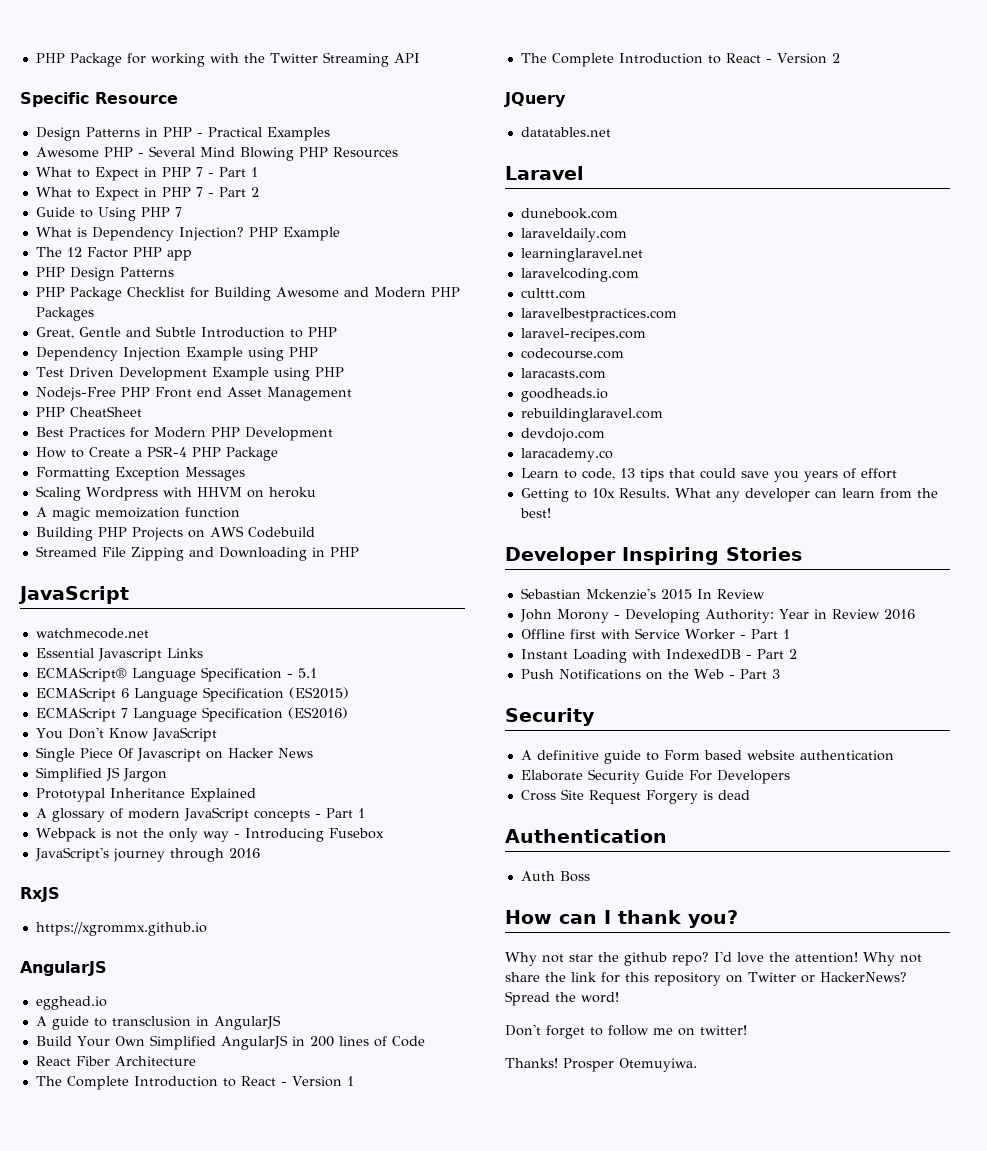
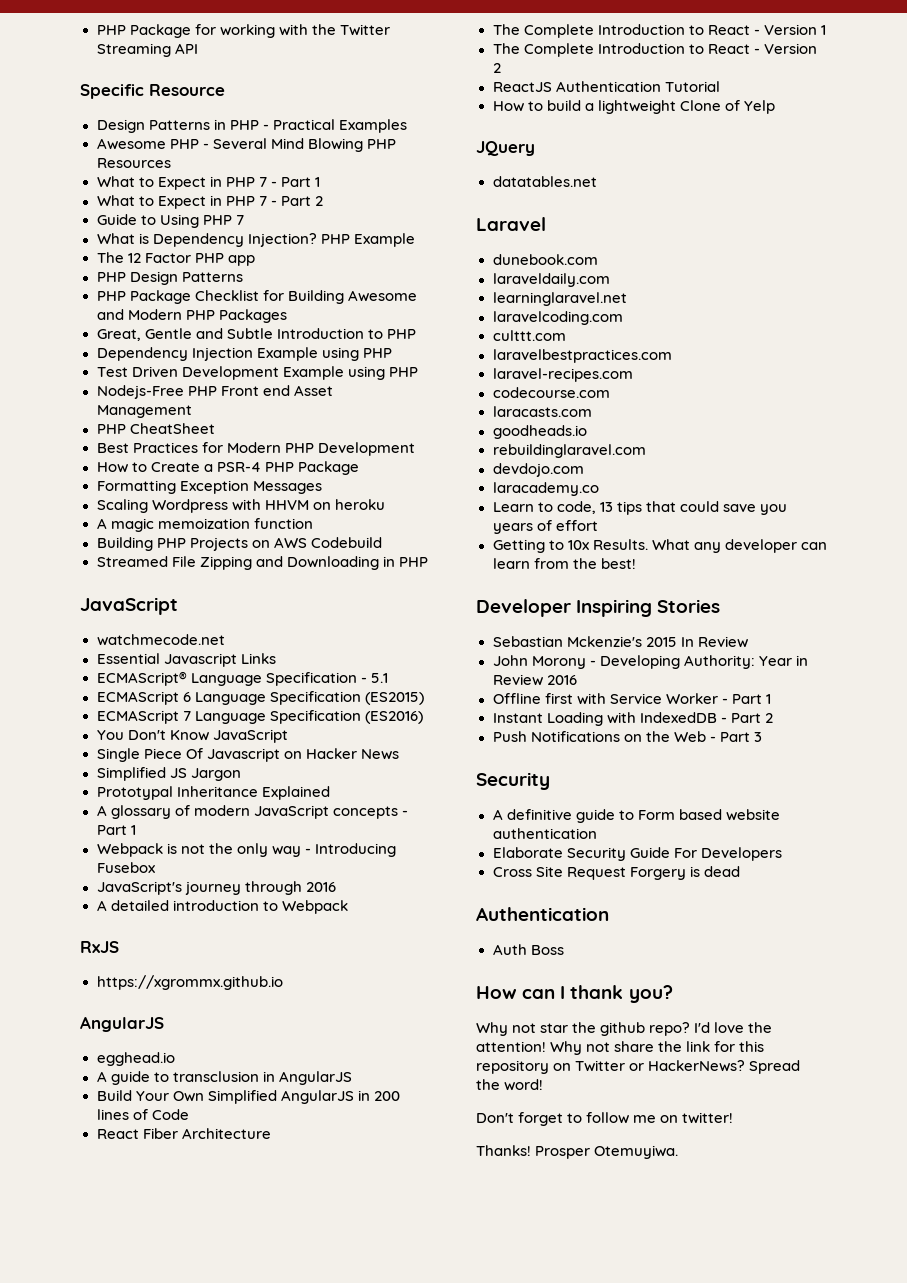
(260, 853) none -> [96,900,348,914] // A detailed introduction to Webpack
(840, 58) none -> [492,81,720,92] [492,100,775,114] // ReactJS Authentication Tutorial // How to build a lightweight Clone of Yelp

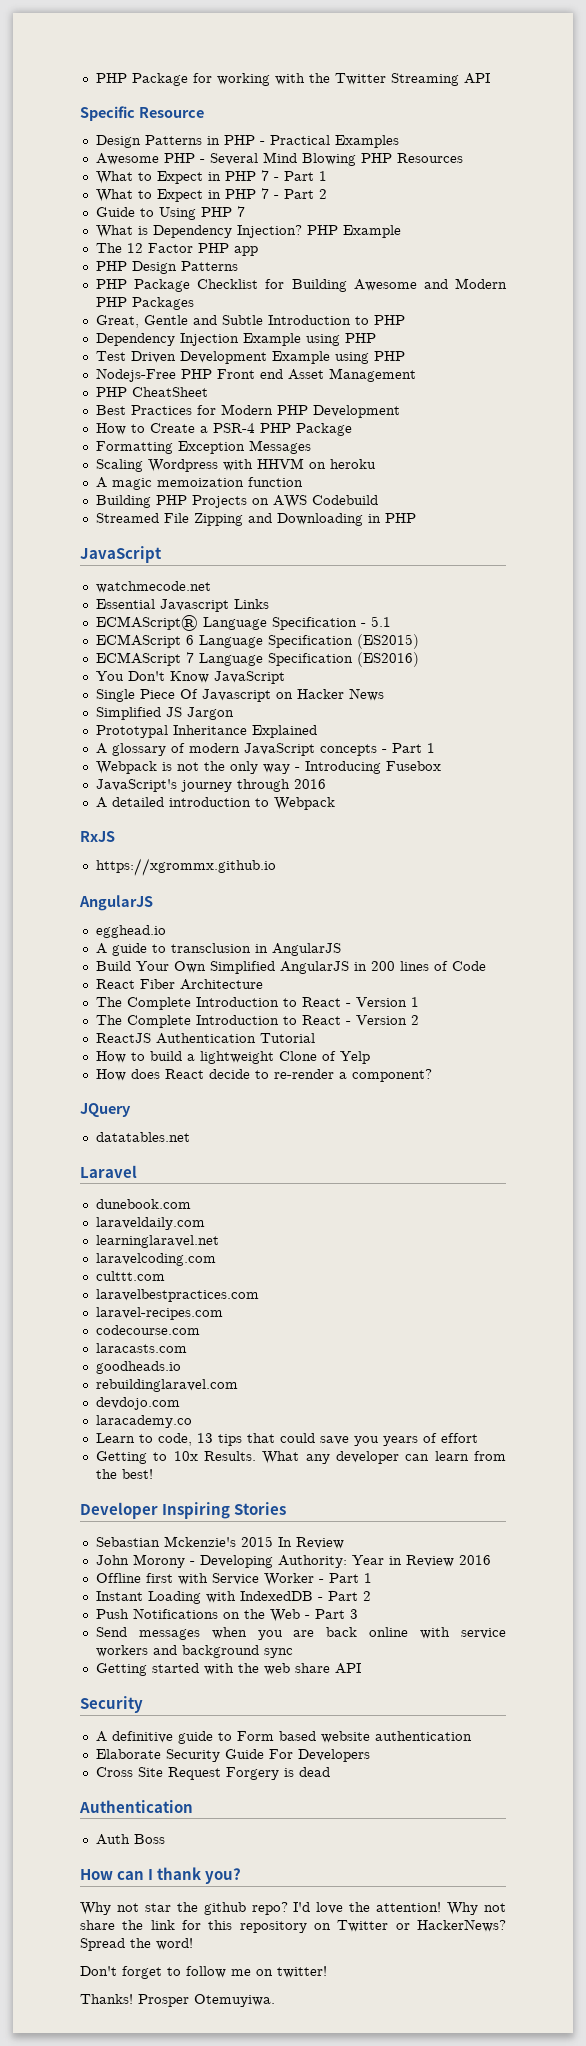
(775, 107) none -> [95,1069,432,1082] // How does React decide to re-render a component?
(762, 737) none -> [95,1627,507,1640] [95,1645,293,1658] [95,1663,361,1676] // Send messages when you are back online with service workers and background sync // Getting started with the web share API

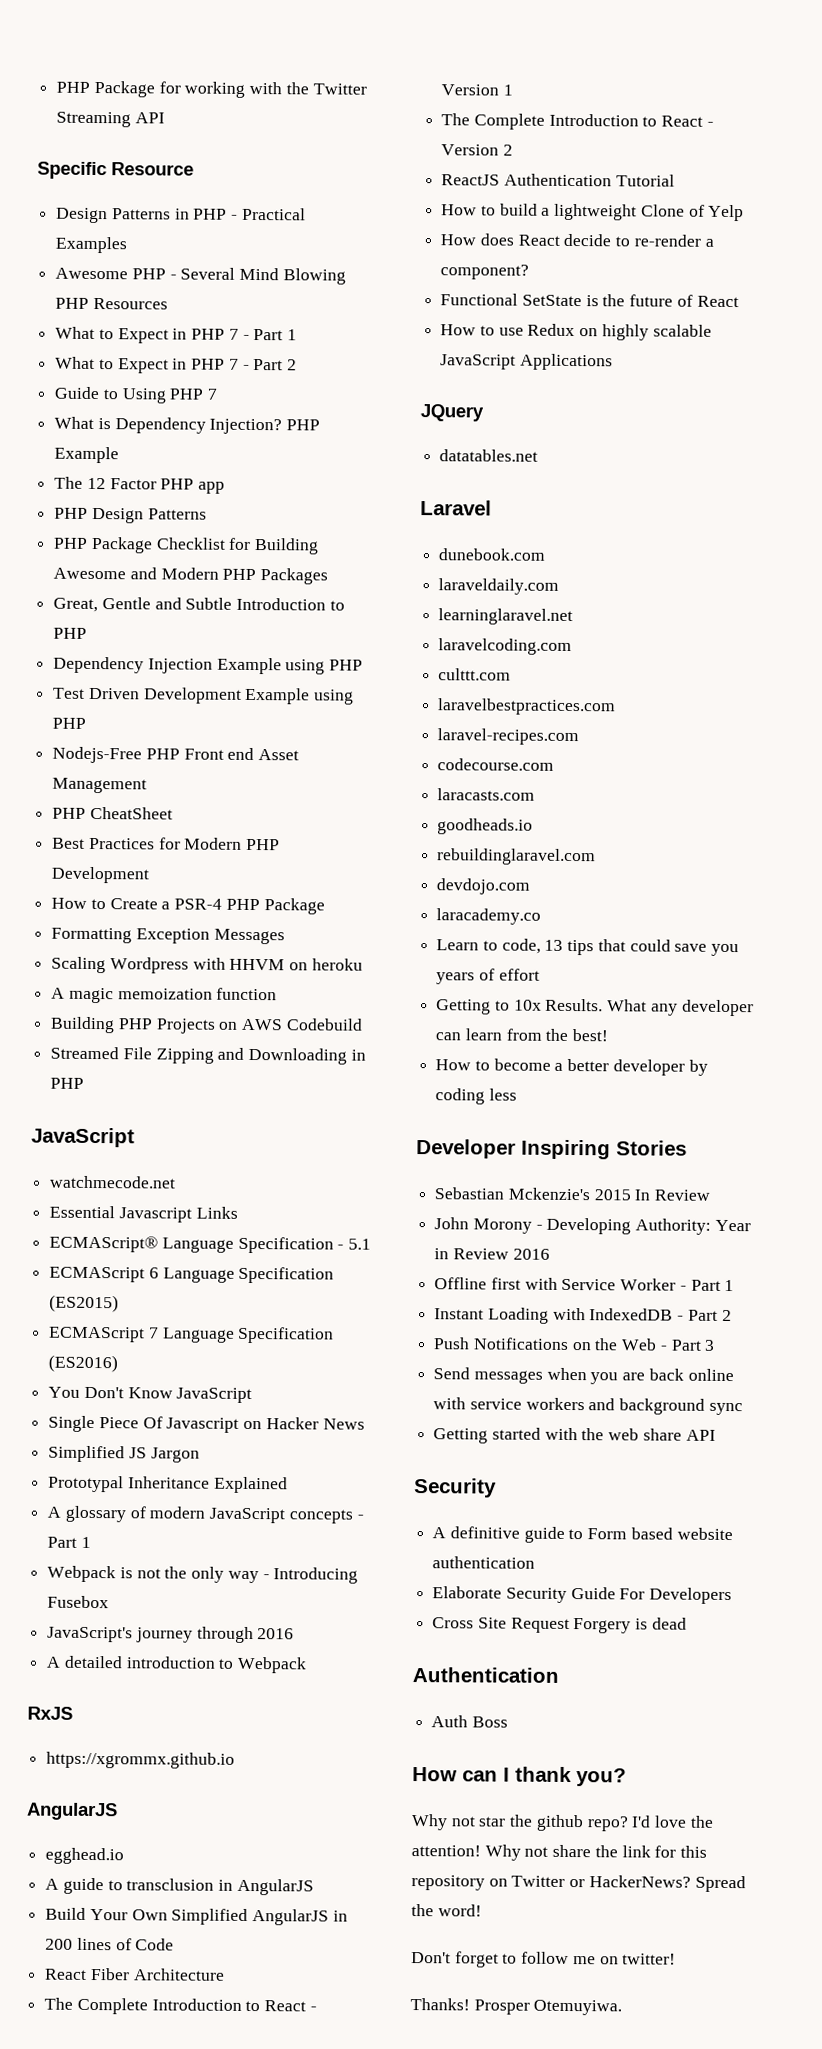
(432, 1075) none -> [440,293,739,308] [440,323,712,341] [440,353,613,371] // Functional SetState is the future of React // How to use Redux on highly scalable JavaScript Applications
(153, 1474) none -> [435,1058,708,1076] [435,1088,517,1105] // How to become a better developer by coding less

